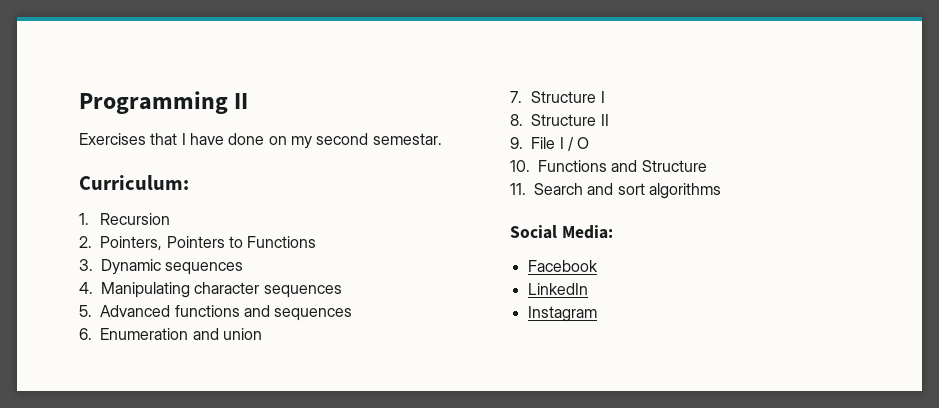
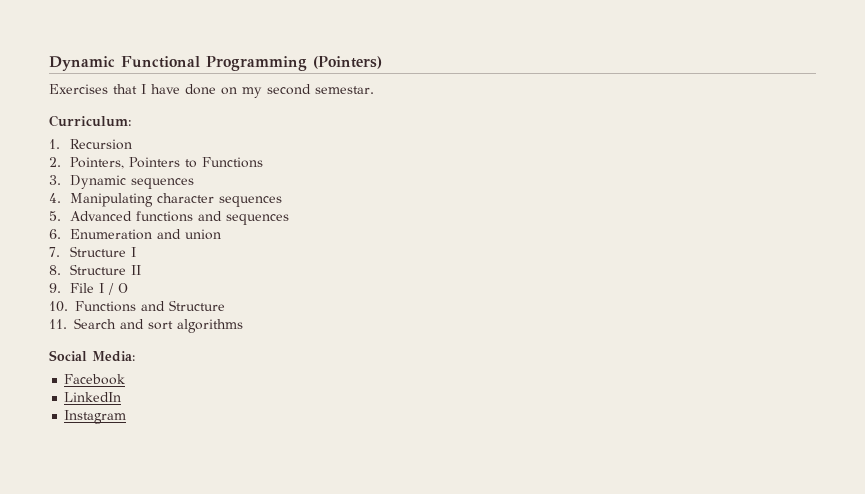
[79,91,249,114] Programming II -> [49,56,382,71] Dynamic Functional Programming (Pointers)

